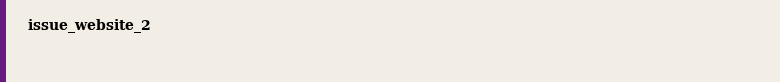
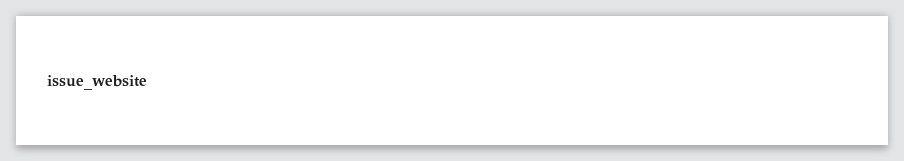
[28,19,151,33] issue_website_2 -> [47,75,147,90] issue_website

